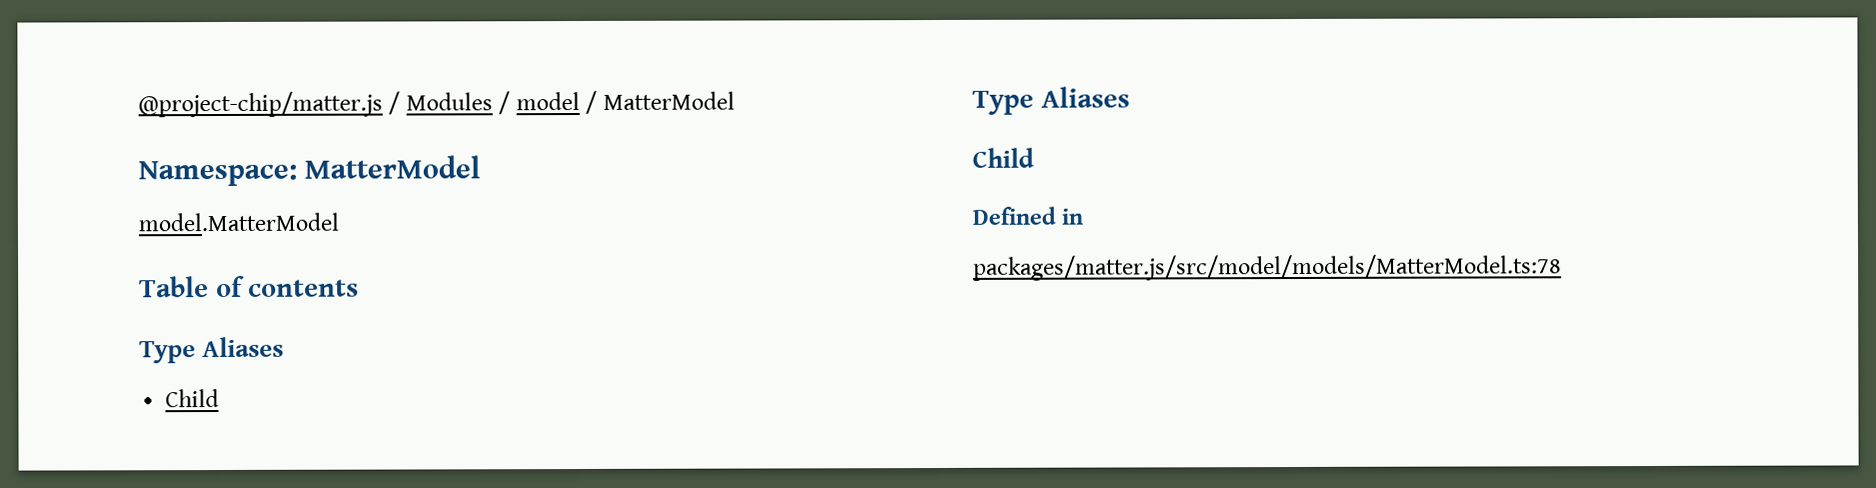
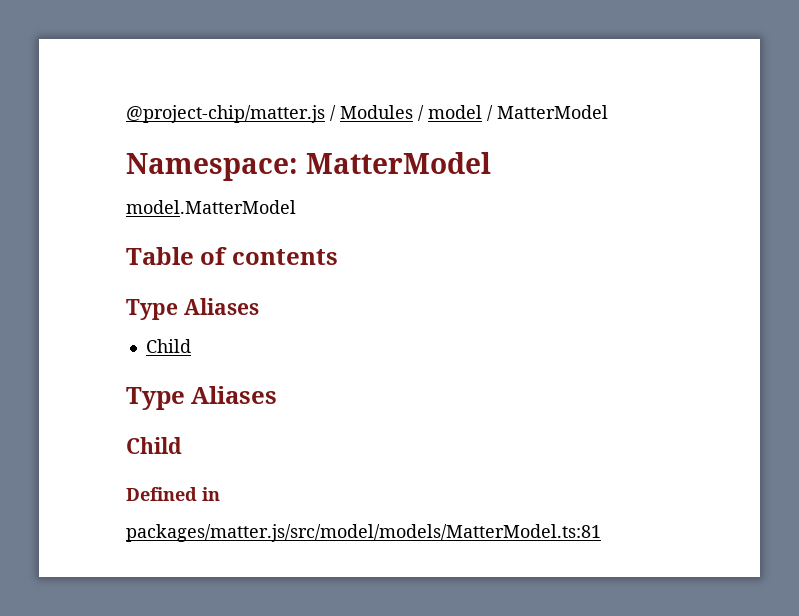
[973,254,1562,281] packages/matter.js/src/model/models/MatterModel.ts:78 -> [126,524,601,542] packages/matter.js/src/model/models/MatterModel.ts:81

